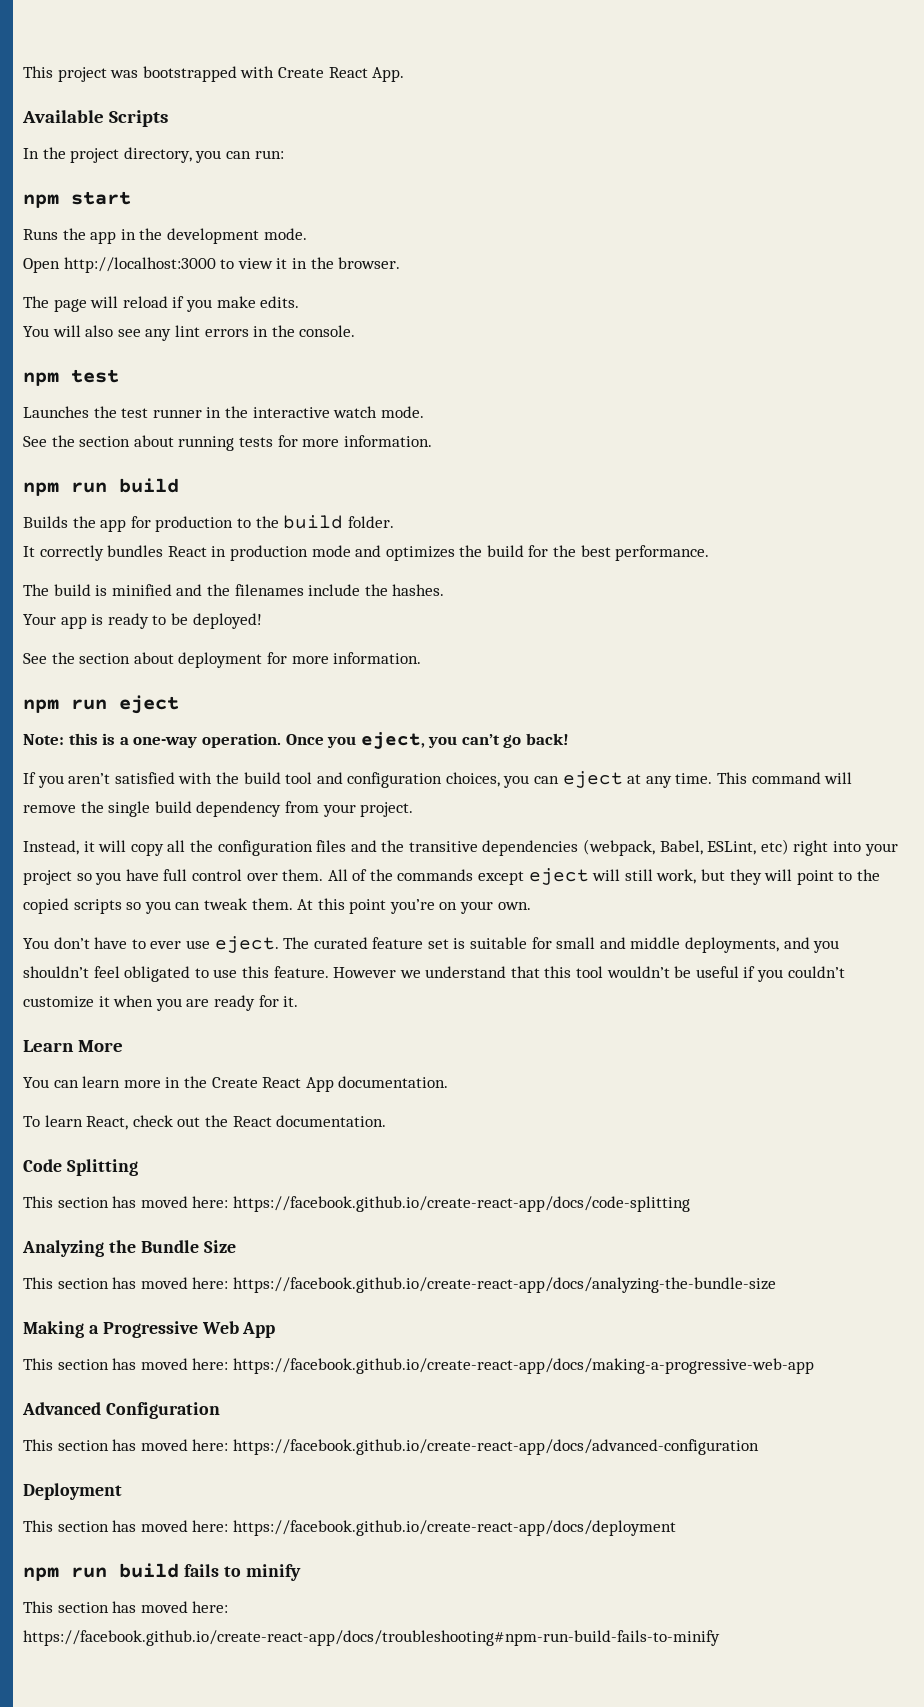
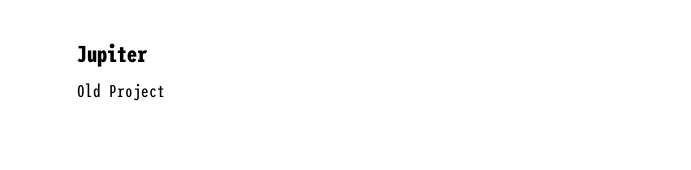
[23,66,405,82] [22,110,168,127] [23,147,284,163] [23,191,131,208] [23,228,307,244] [23,257,401,273] [23,296,300,312] [23,325,356,341] [23,369,119,386] [23,406,424,418] [23,435,432,451] [23,478,179,496] [23,515,394,532] [23,545,710,561] [23,584,445,596] [23,613,262,629] [23,652,422,668] [23,695,179,714] [23,732,570,749] [23,771,853,788] [23,801,414,817] [23,839,898,856] [23,868,880,885] [23,898,531,914] [23,936,840,953] [23,966,845,982] [23,995,299,1011] [23,1040,123,1052] [23,1076,449,1092] [23,1115,387,1130] [23,1159,138,1176] [23,1196,690,1212] [22,1240,236,1257] [23,1277,776,1293] [23,1321,276,1338] [23,1358,814,1374] [22,1402,220,1419] [23,1439,759,1455] [23,1483,122,1500] [23,1520,676,1536] [23,1563,301,1581] [23,1601,229,1613] [23,1630,720,1646] This project was bootstrapped with Create React App. // Available Scripts // In the project directory, you can run: // npm start // Runs the app in the development mode. // Open http://localhost:3000 to view it in the browser. // The page will reload if you make edits. // You will also see any lint errors in the console. // npm test // Launches the test runner in the interactive watch mode. // See the section about running tests for more information. // npm run build // Builds the app for production to the build folder. // It correctly bundles React in production mode and optimizes the build for the best performance. // The build is minified and the filenames include the hashes. // Your app is ready to be deployed! // See the section about deployment for more information. // npm run eject // Note: this is a one-way operation. Once you eject, you can’t go back! // If you aren’t satisfied with the build tool and configuration choices, you can eject at any time. This command will remove the single build dependency from your project. // Instead, it will copy all the configuration files and the transitive dependencies (webpack, Babel, ESLint, etc) right into your project so you have full control over them. All of the commands except eject will still work, but they will point to the copied scripts so you can tweak them. At this point you’re on your own. // You don’t have to ever use eject. The curated feature set is suitable for small and middle deployments, and you shouldn’t feel obligated to use this feature. However we understand that this tool wouldn’t be useful if you couldn’t customize it when you are ready for it. // Learn More // You can learn more in the Create React App documentation. // To learn React, check out the React documentation. // Code Splitting // This section has moved here: https://facebook.github.io/create-react-app/docs/code-splitting // Analyzing the Bundle Size // This section has moved here: https://facebook.github.io/create-react-app/docs/analyzing-the-bundle-size // Making a Progressive Web App // This section has moved here: https://facebook.github.io/create-react-app/docs/making-a-progressive-web-app // Advanced Configuration // This section has moved here: https://facebook.github.io/create-react-app/docs/advanced-configuration // Deployment // This section has moved here: https://facebook.github.io/create-react-app/docs/deployment // npm run build fails to minify // This section has moved here: https://facebook.github.io/create-react-app/docs/troubleshooting#npm-run-build-fails-to-minify -> [77,43,148,67] [77,83,165,101] Jupiter // Old Project

